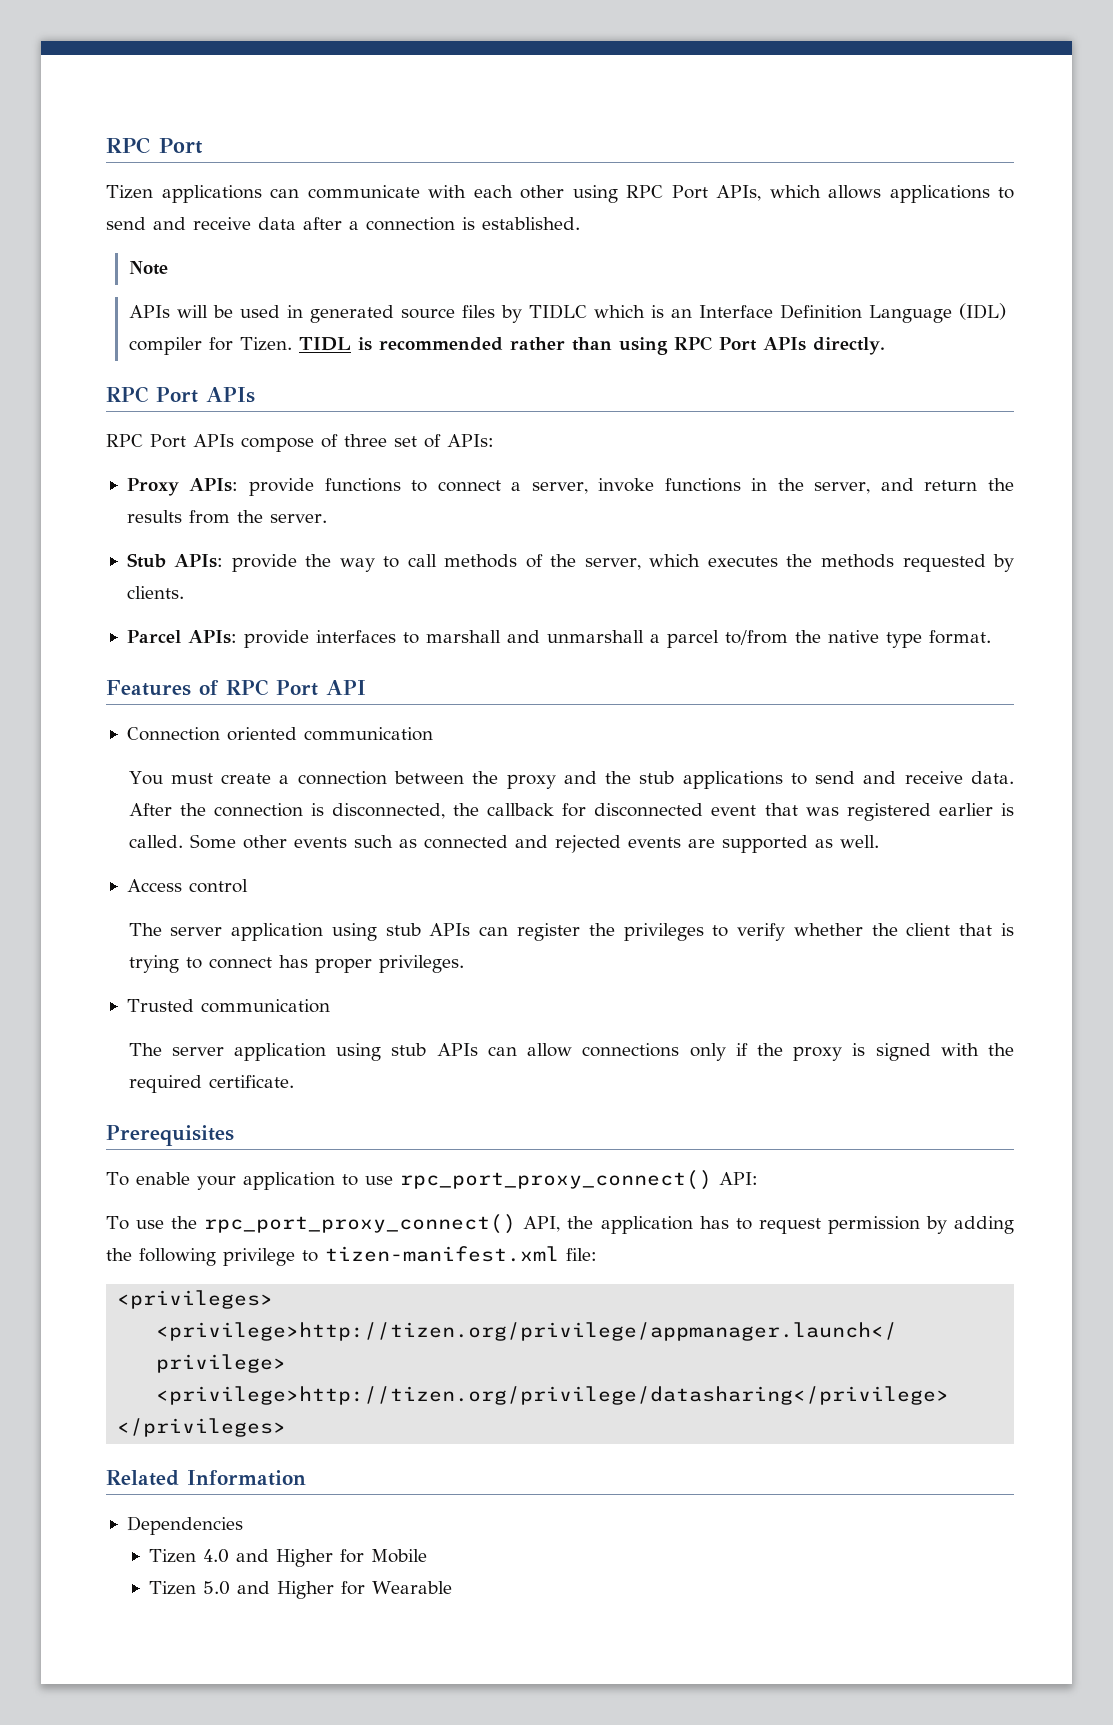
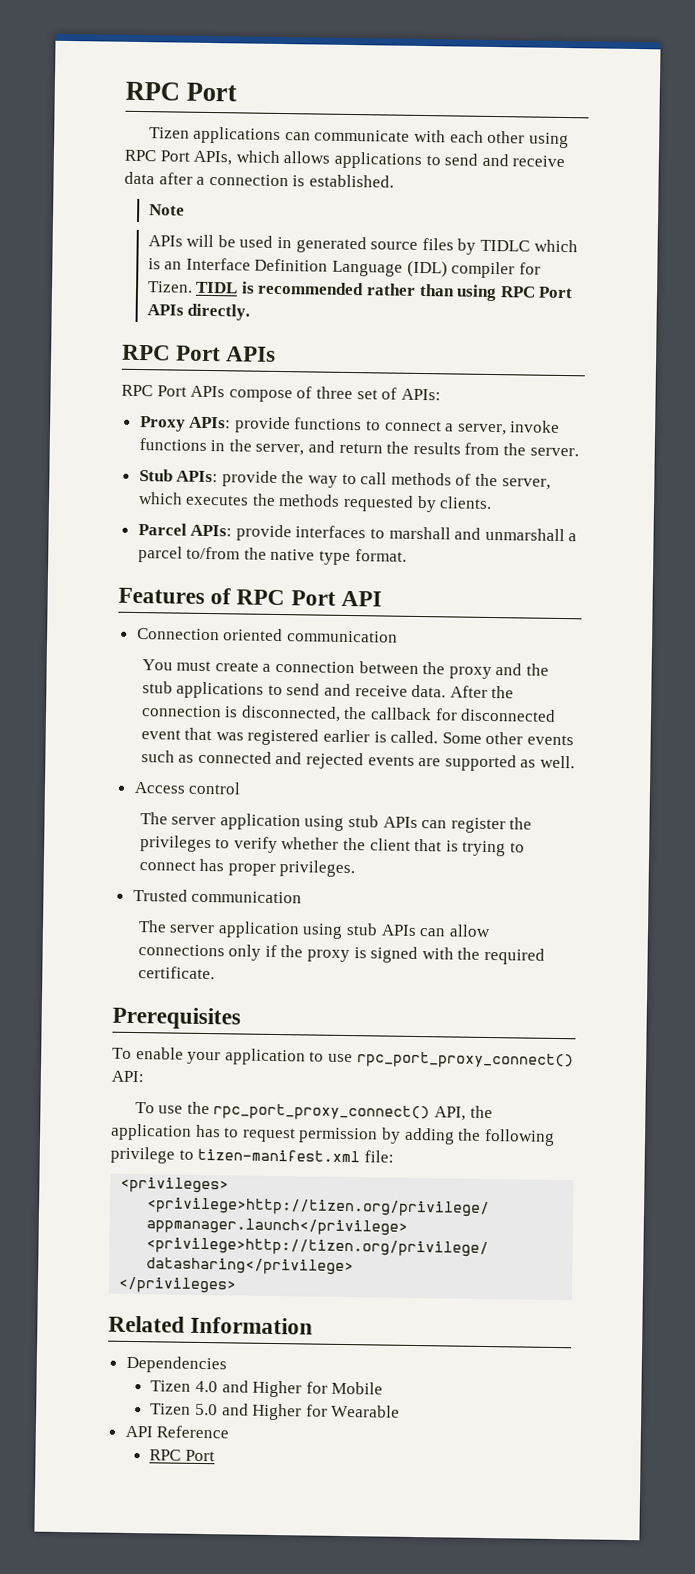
(453, 1587) none -> [124,1425,230,1439] [149,1449,215,1462] // API Reference // RPC Port

